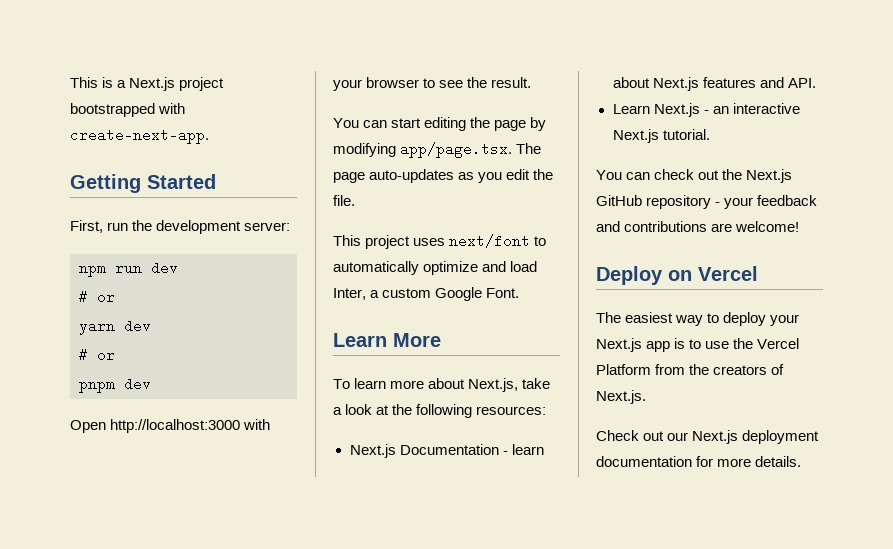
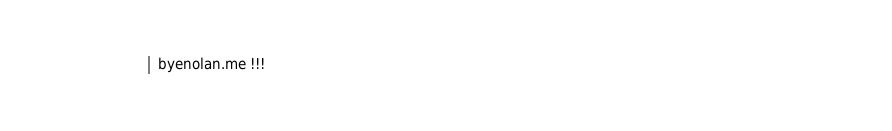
[70,77,225,91] [70,103,186,117] [70,128,209,144] [70,174,216,193] [70,220,291,234] [79,261,178,277] [79,290,115,304] [79,319,151,335] [79,348,115,362] [79,377,151,393] [70,419,271,433] [333,77,532,91] [333,117,547,131] [333,142,542,158] [333,169,554,183] [333,195,355,206] [333,234,547,249] [333,261,538,275] [333,287,520,301] [333,333,441,347] [333,378,551,392] [333,404,547,418] [349,444,544,458] [612,77,816,91] [612,103,800,117] [612,129,710,143] [596,169,793,183] [596,195,818,209] [596,221,800,232] [596,266,758,285] [596,312,800,326] [596,338,800,352] [596,364,785,375] [596,390,646,404] [596,430,820,444] [596,456,802,467] This is a Next.js project bootstrapped with create-next-app. // Getting Started // First, run the development server: // npm run dev // # or // yarn dev // # or // pnpm dev // Open http://localhost:3000 with your browser to see the result. // You can start editing the page by modifying app/page.tsx. The page auto-updates as you edit the file. // This project uses next/font to automatically optimize and load Inter, a custom Google Font. // Learn More // To learn more about Next.js, take a look at the following resources: // Next.js Documentation - learn about Next.js features and API. // Learn Next.js - an interactive Next.js tutorial. // You can check out the Next.js GitHub repository - your feedback and contributions are welcome! // Deploy on Vercel // The easiest way to deploy your Next.js app is to use the Vercel Platform from the creators of Next.js. // Check out our Next.js deployment documentation for more details. -> [158,57,266,73] byenolan.me !!!

